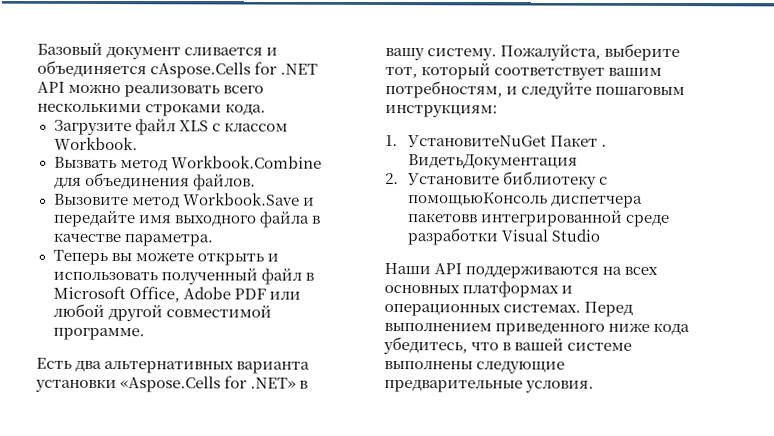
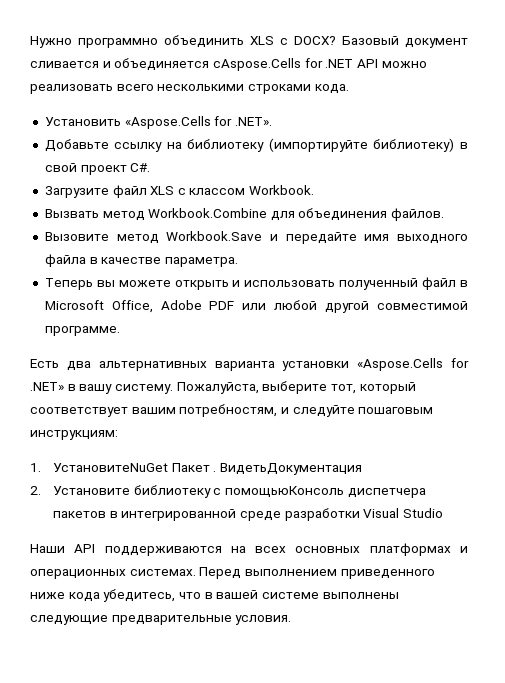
(37, 48) none -> [30,35,336,48] Нужно программно объединить XLS с DOCX?
(267, 109) none -> [44,116,272,129] [44,138,468,152] [44,163,151,175] // Установить «Aspose.Cells for .NET». // Добавьте ссылку на библиотеку (импортируйте библиотеку) в свой проект C#.
[407,213,479,223] пакетовв -> [53,511,118,518] пакетов в

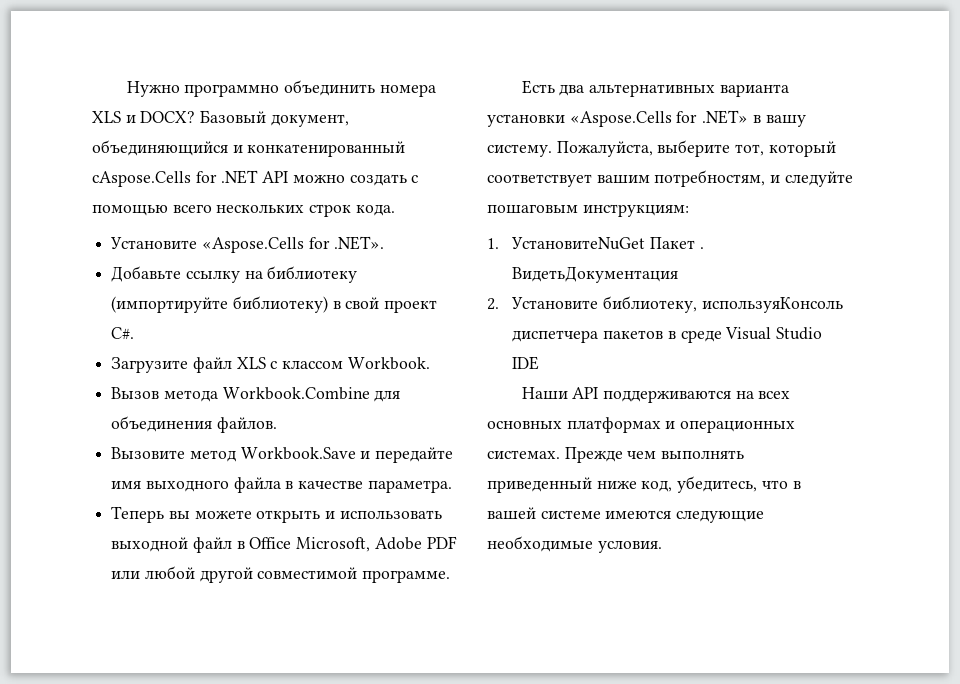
[250,36,468,48] [30,58,210,71] XLS с DOCX? Базовый документ сливается и объединяется -> [379,84,436,97] [92,110,349,127] [92,140,406,157] номера XLS и DOCX? Базовый документ, объединяющийся и конкатенированный
[30,84,311,94] реализовать всего несколькими строками -> [349,174,419,186] [92,204,352,217] создать с помощью всего нескольких строк
[44,117,121,126] Установить -> [110,237,198,250] Установите
[44,209,145,221] Вызвать метод -> [111,387,218,402] Вызов метода
[339,278,419,290] полученный -> [111,537,189,552] выходной
[44,300,153,313] Microsoft Office, -> [249,537,371,552] Office Microsoft,
[133,485,426,498] [53,508,360,521] библиотеку с помощьюКонсоль диспетчера пакетов в интегрированной среде разработки -> [603,296,843,313] [512,330,722,343] библиотеку, используяКонсоль диспетчера пакетов в среде
(443, 513) none -> [512,356,540,370] IDE
[199,567,435,579] [30,592,100,602] Перед выполнением приведенного ниже кода -> [564,447,745,463] [487,477,673,493] Прежде чем выполнять приведенный ниже код,
[322,592,399,599] [30,615,232,625] выполнены следующие предварительные -> [605,510,765,523] [487,536,593,552] имеются следующие необходимые

